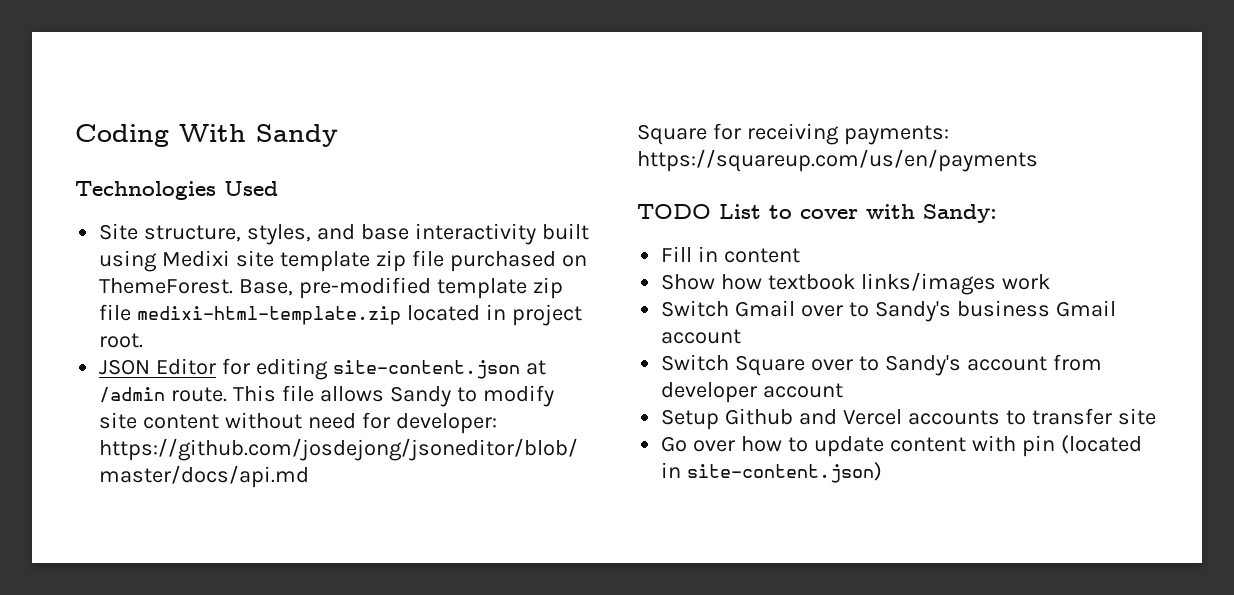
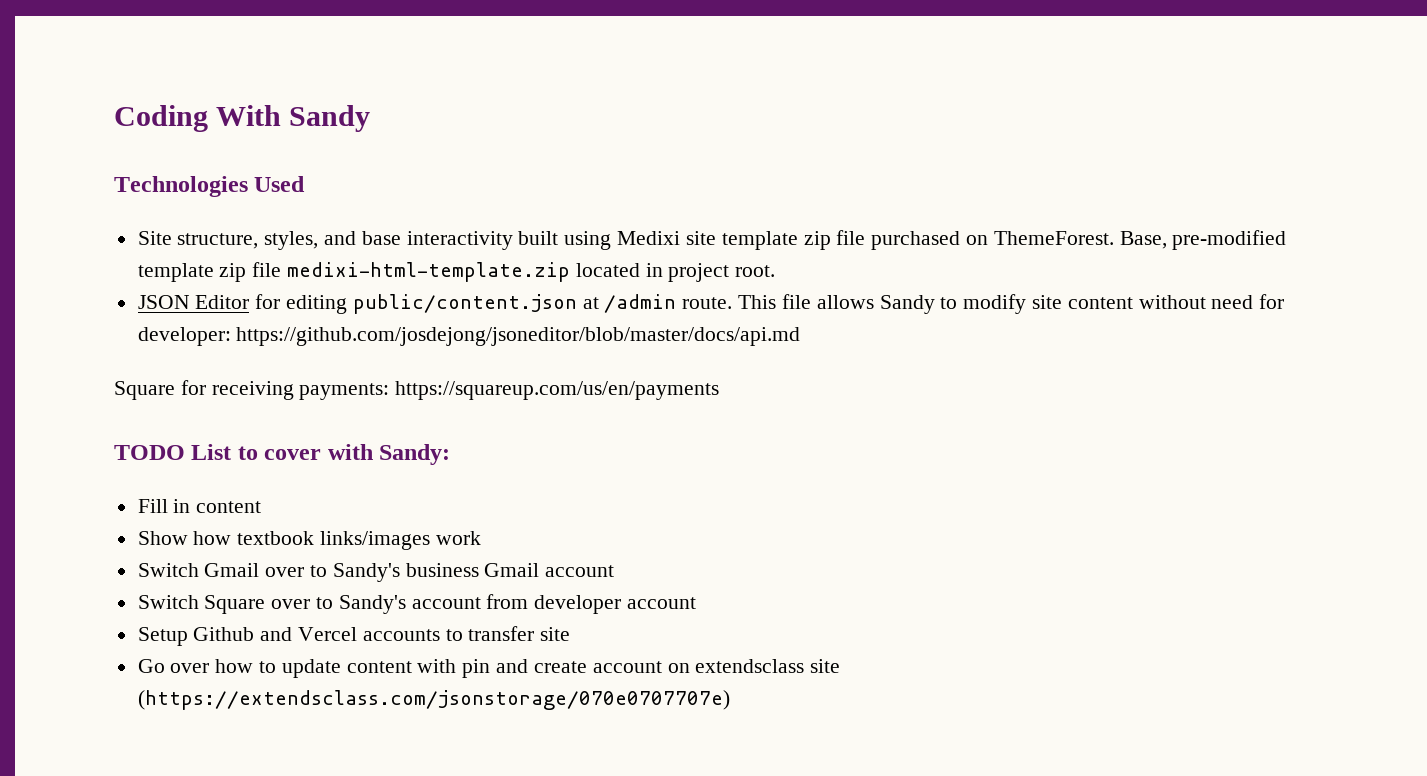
[332,360,520,379] site-content.json -> [352,294,577,314] public/content.json
[1060,435,1142,454] [661,462,883,483] (located in site-content.json) -> [496,659,841,673] [137,690,730,710] and create account on extendsclass site (https://extendsclass.com/jsonstorage/070e0707707e)

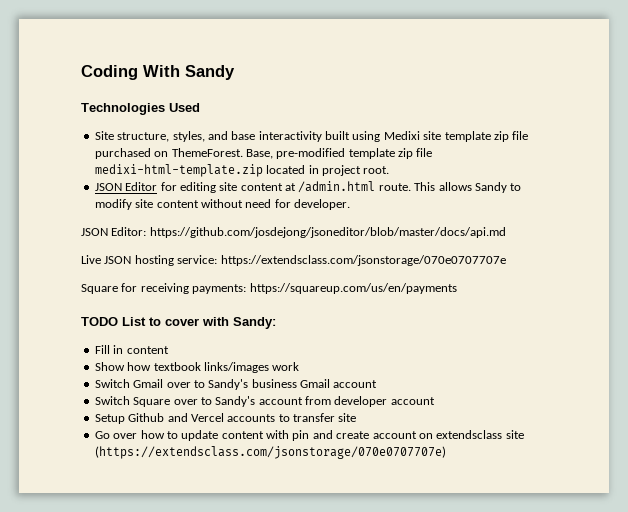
[352,294,677,314] public/content.json at /admin -> [219,181,376,193] site content at /admin.html
[781,294,811,309] file -> (436, 186) none
[137,327,801,346] developer: https://github.com/josdejong/jsoneditor/blob/master/docs/api.md -> [294,199,350,210] [81,227,506,238] [81,255,506,266] developer. // JSON Editor: https://github.com/josdejong/jsoneditor/blob/master/docs/api.md // Live JSON hosting service: https://extendsclass.com/jsonstorage/070e0707707e

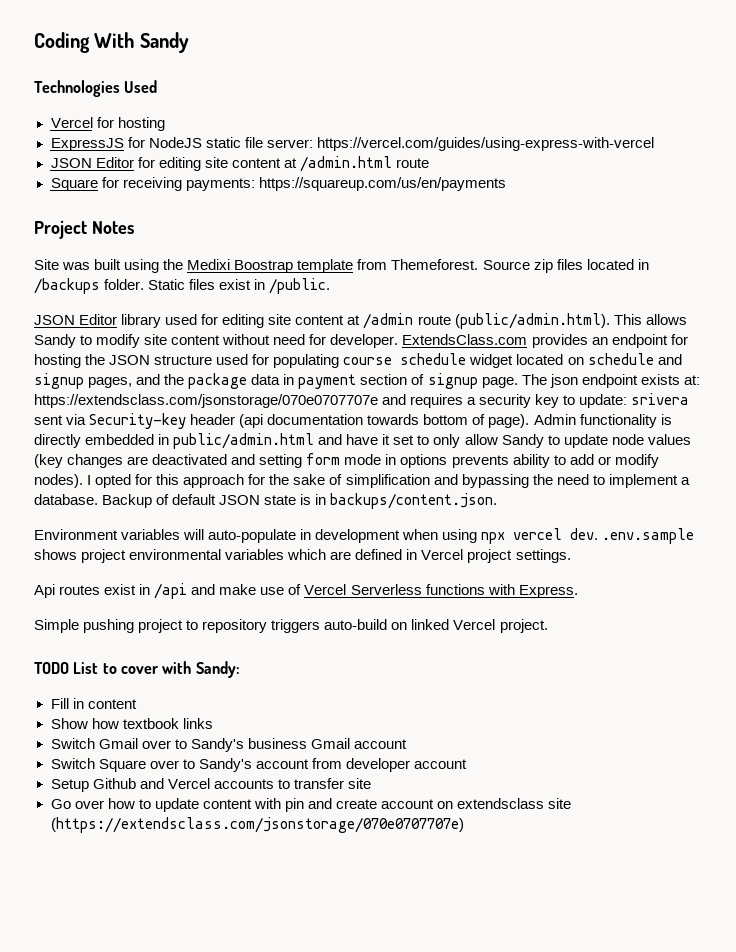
[94,131,529,142] [94,148,433,159] [94,164,390,177] Site structure, styles, and base interactivity built using Medixi site template zip file purchased on ThemeForest. Base, pre-modified template zip file medixi-html-template.zip located in project root. -> [50,117,165,131] [50,137,654,151] Vercel for hosting // ExpressJS for NodeJS static file server: https://vercel.com/guides/using-express-with-vercel
[378,183,411,191] route. -> [395,158,429,168] [50,177,506,191] [34,220,134,239] [34,259,649,273] [34,278,331,294] [34,313,610,329] route // Square for receiving payments: https://squareup.com/us/en/payments // Project Notes // Site was built using the Medixi Boostrap template from Themeforest. Source zip files located in /backups folder. Static files exist in /public. // JSON Editor library used for editing site content at /admin route (public/admin.html).
[81,227,506,238] [81,255,506,266] [81,283,457,294] // JSON Editor: https://github.com/josdejong/jsoneditor/blob/master/docs/api.md // Live JSON hosting service: https://extendsclass.com/jsonstorage/070e0707707e // Square for receiving payments: https://squareup.com/us/en/payments -> [402,334,688,348] [34,353,682,368] [34,373,700,389] [34,393,690,408] [34,413,672,429] [34,433,691,449] [34,453,659,468] [34,474,690,488] [34,493,498,509] [34,528,695,544] [34,549,571,563] [34,583,578,599] [34,619,548,633] ExtendsClass.com provides an endpoint for hosting the JSON structure used for populating course schedule widget located on schedule and signup pages, and the package data in payment section of signup page. The json endpoint exists at: https://extendsclass.com/jsonstorage/070e0707707e and requires a security key to update: srivera sent via Security-key header (api documentation towards bottom of page). Admin functionality is directly embedded in public/admin.html and have it set to only allow Sandy to update node values (key changes are deactivated and setting form mode in options prevents ability to add or modify nodes). I opted for this approach for the sake of simplification and bypassing the need to implement a database. Backup of default JSON state is in backups/content.json. // Environment variables will auto-populate in development when using npx vercel dev. .env.sample shows project environmental variables which are defined in Vercel project settings. // Api routes exist in /api and make use of Vercel Serverless functions with Express. // Simple pushing project to repository triggers auto-build on linked Vercel project.
[203,362,300,373] links/images work -> [182,718,213,729] links

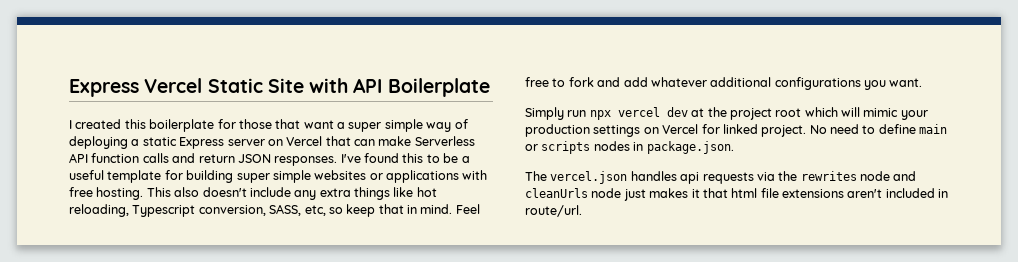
[34,32,189,53] [34,80,158,97] [50,117,165,131] [50,137,654,151] [50,156,429,172] [50,177,506,191] [34,220,134,239] [34,259,649,273] [34,278,331,294] [34,313,687,329] [34,334,688,348] [34,353,682,368] [34,373,700,389] [34,393,690,408] [34,413,672,429] [34,433,691,449] [34,453,659,468] [34,474,690,488] [34,493,498,509] [34,528,695,544] [34,549,571,563] [34,583,578,599] [34,619,548,633] [34,661,240,678] [50,698,137,709] [50,718,213,729] [50,738,407,752] [50,758,467,772] [50,778,371,792] [50,798,572,812] [50,817,464,833] Coding With Sandy // Technologies Used // Vercel for hosting // ExpressJS for NodeJS static file server: https://vercel.com/guides/using-express-with-vercel // JSON Editor for editing site content at /admin.html route // Square for receiving payments: https://squareup.com/us/en/payments // Project Notes // Site was built using the Medixi Boostrap template from Themeforest. Source zip files located in /backups folder. Static files exist in /public. // JSON Editor library used for editing site content at /admin route (public/admin.html). This allows Sandy to modify site content without need for developer. ExtendsClass.com provides an endpoint for hosting the JSON structure used for populating course schedule widget located on schedule and signup pages, and the package data in payment section of signup page. The json endpoint exists at: https://extendsclass.com/jsonstorage/070e0707707e and requires a security key to update: srivera sent via Security-key header (api documentation towards bottom of page). Admin functionality is directly embedded in public/admin.html and have it set to only allow Sandy to update node values (key changes are deactivated and setting form mode in options prevents ability to add or modify nodes). I opted for this approach for the sake of simplification and bypassing the need to implement a database. Backup of default JSON state is in backups/content.json. // Environment variables will auto-populate in development when using npx vercel dev. .env.sample shows project environmental variables which are defined in Vercel project settings. // Api routes exist in /api and make use of Vercel Serverless functions with Express. // Simple pushing project to repository triggers auto-build on linked Vercel project. // TODO List to cover with Sandy: // Fill in content // Show how textbook links // Switch Gmail over to Sandy's business Gmail account // Switch Square over to Sandy's account from developer account // Setup Github and Vercel accounts to transfer site // Go over how to update content with pin and create account on extendsclass site (https://extendsclass.com/jsonstorage/070e0707707e) -> [69,78,490,97] [69,119,468,132] [69,136,475,149] [69,153,470,166] [69,170,488,183] [69,187,437,200] [69,204,480,217] [525,77,923,90] [525,107,928,120] [525,124,948,137] [525,141,734,154] [525,171,917,184] [525,188,949,201] [525,205,582,217] Express Vercel Static Site with API Boilerplate // I created this boilerplate for those that want a super simple way of deploying a static Express server on Vercel that can make Serverless API function calls and return JSON responses. I've found this to be a useful template for building super simple websites or applications with free hosting. This also doesn't include any extra things like hot reloading, Typescript conversion, SASS, etc, so keep that in mind. Feel free to fork and add whatever additional configurations you want. // Simply run npx vercel dev at the project root which will mimic your production settings on Vercel for linked project. No need to define main or scripts nodes in package.json. // The vercel.json handles api requests via the rewrites node and cleanUrls node just makes it that html file extensions aren't included in route/url.

